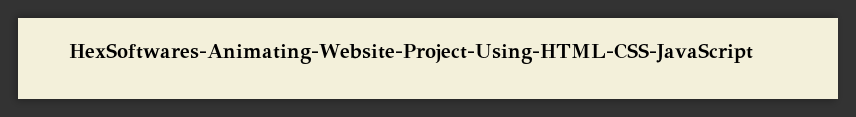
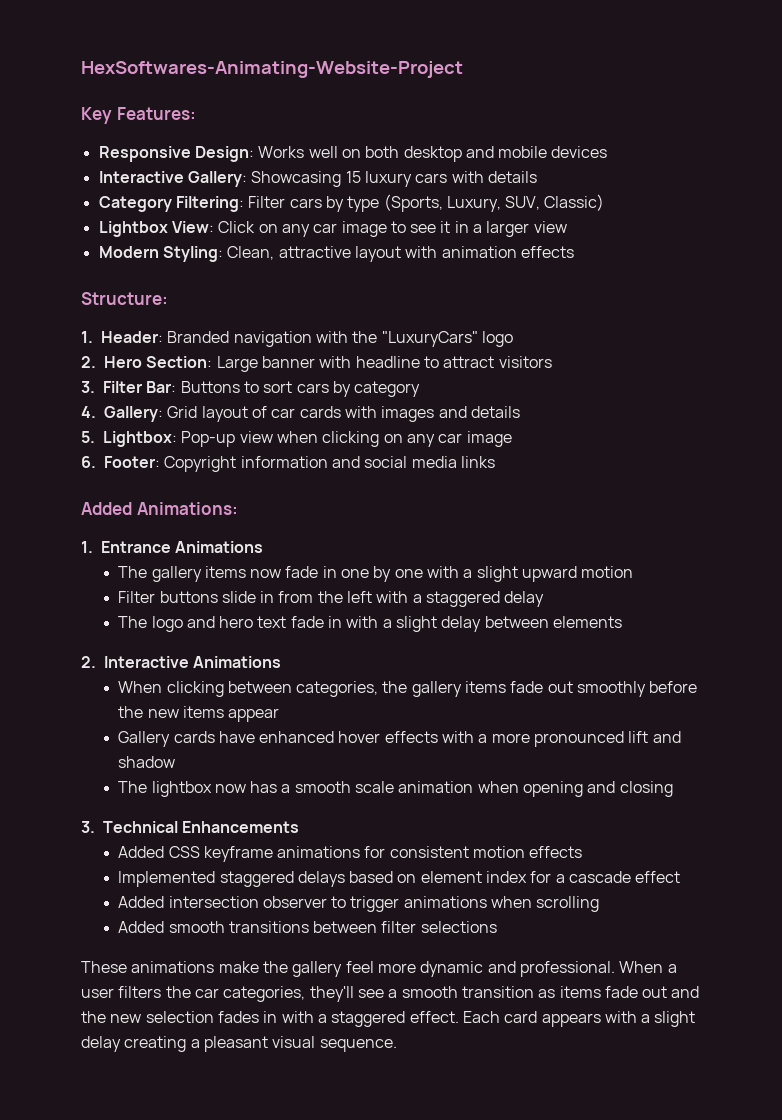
[69,43,753,64] HexSoftwares-Animating-Website-Project-Using-HTML-CSS-JavaScript -> [81,61,463,78] [81,107,196,124] [98,146,608,162] [98,171,537,187] [98,194,605,212] [98,221,567,237] [98,246,574,262] [81,292,168,305] [81,331,513,347] [81,356,552,372] [81,381,421,397] [81,406,520,422] [81,431,512,447] [81,456,495,472] [81,502,238,515] [81,541,264,553] [118,566,634,582] [118,591,545,607] [118,616,623,632] [81,656,282,668] [118,681,698,697] [118,706,280,722] [118,731,681,747] [118,756,176,768] [118,781,673,797] [81,821,300,833] [118,846,583,862] [118,871,681,887] [118,896,600,912] [118,921,497,933] [81,961,677,977] [81,986,700,1002] [81,1011,696,1027] [81,1036,397,1052] HexSoftwares-Animating-Website-Project // Key Features: // Responsive Design: Works well on both desktop and mobile devices // Interactive Gallery: Showcasing 15 luxury cars with details // Category Filtering: Filter cars by type (Sports, Luxury, SUV, Classic) // Lightbox View: Click on any car image to see it in a larger view // Modern Styling: Clean, attractive layout with animation effects // Structure: // 1. Header: Branded navigation with the "LuxuryCars" logo // 2. Hero Section: Large banner with headline to attract visitors // 3. Filter Bar: Buttons to sort cars by category // 4. Gallery: Grid layout of car cards with images and details // 5. Lightbox: Pop-up view when clicking on any car image // 6. Footer: Copyright information and social media links // Added Animations: // 1. Entrance Animations // The gallery items now fade in one by one with a slight upward motion // Filter buttons slide in from the left with a staggered delay // The logo and hero text fade in with a slight delay between elements // 2. Interactive Animations // When clicking between categories, the gallery items fade out smoothly before the new items appear // Gallery cards have enhanced hover effects with a more pronounced lift and shadow // The lightbox now has a smooth scale animation when opening and closing // 3. Technical Enhancements // Added CSS keyframe animations for consistent motion effects // Implemented staggered delays based on element index for a cascade effect // Added intersection observer to trigger animations when scrolling // Added smooth transitions between filter selections // These animations make the gallery feel more dynamic and professional. When a user filters the car categories, they'll see a smooth transition as items fade out and the new selection fades in with a staggered effect. Each card appears with a slight delay creating a pleasant visual sequence.

